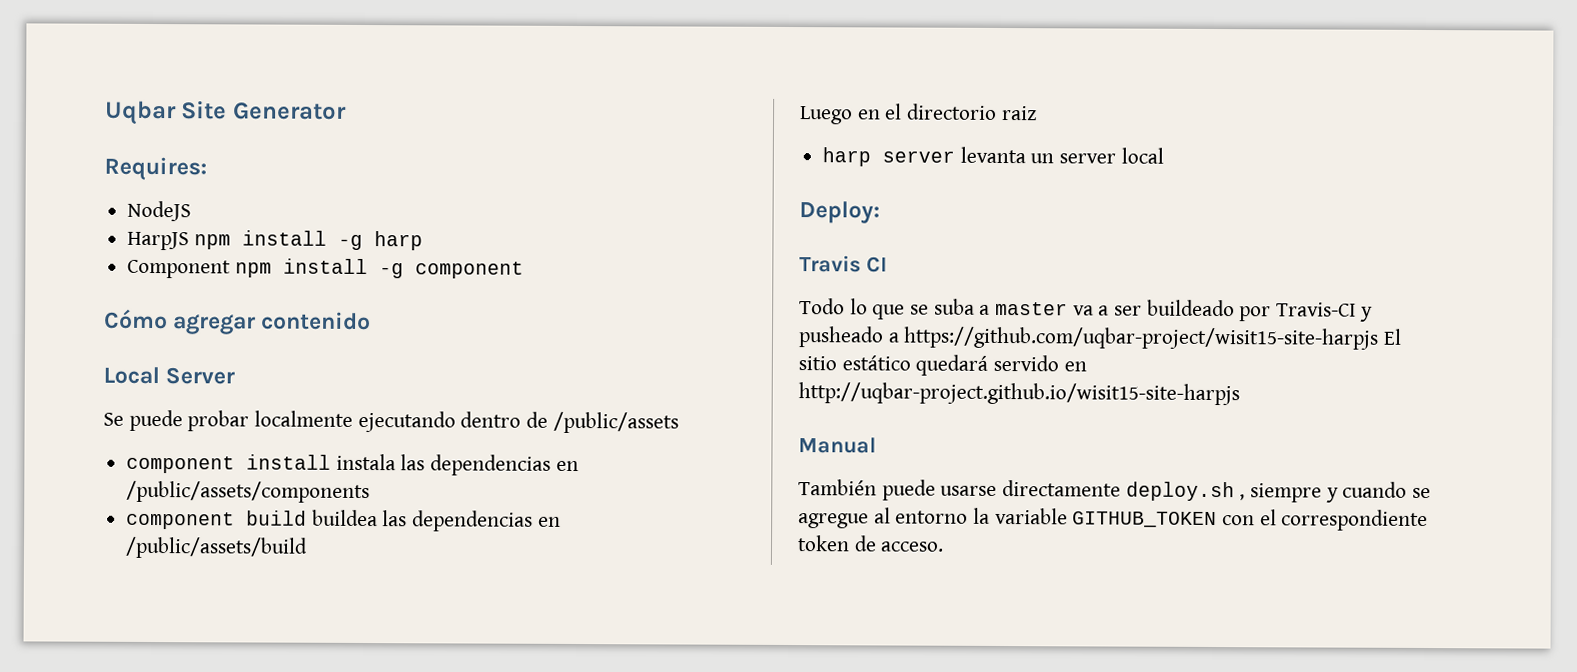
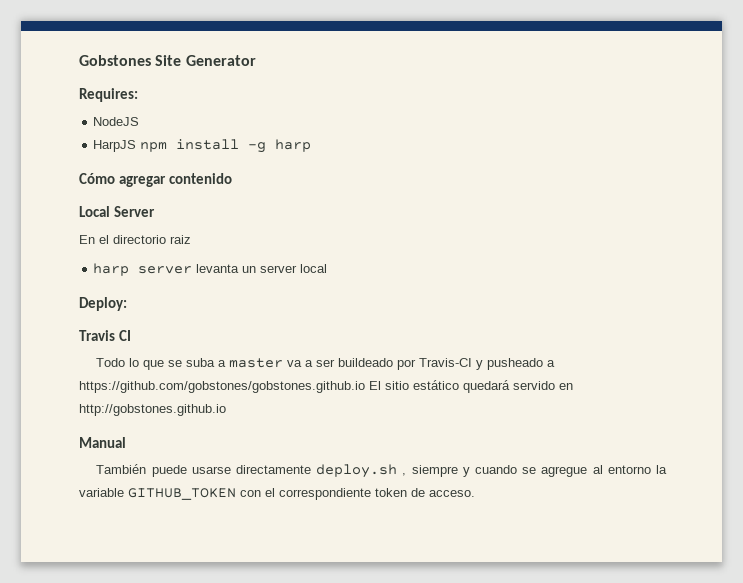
[104,100,177,126] Uqbar -> [79,55,151,66] Gobstones
[127,258,524,279] // Component npm install -g component -> (312, 145) none
[103,409,679,434] [126,453,579,476] [126,480,371,504] [126,509,561,532] [125,536,309,559] [799,106,881,125] Se puede probar localmente ejecutando dentro de /public/assets // component install instala las dependencias en /public/assets/components // component build buildea las dependencias en /public/assets/build // Luego en -> [79,235,95,244] En
[903,326,1380,350] https://github.com/uqbar-project/wisit15-site-harpjs -> [79,381,365,393] https://github.com/gobstones/gobstones.github.io
[798,382,1240,406] http://uqbar-project.github.io/wisit15-site-harpjs -> [79,404,226,416] http://gobstones.github.io

